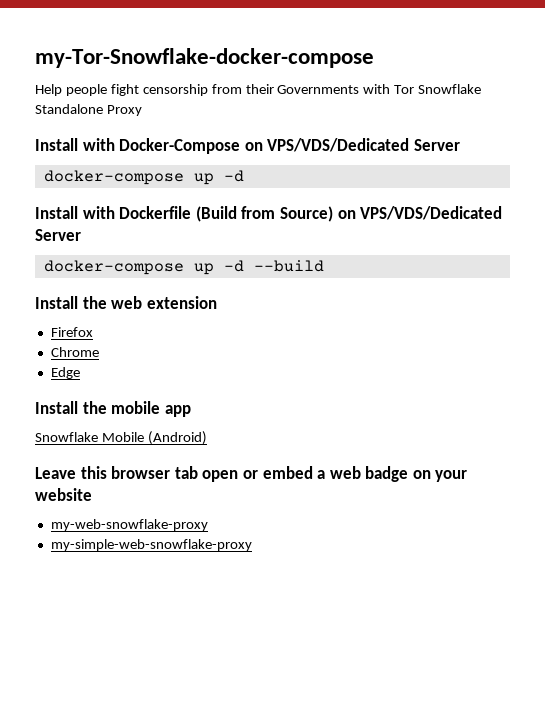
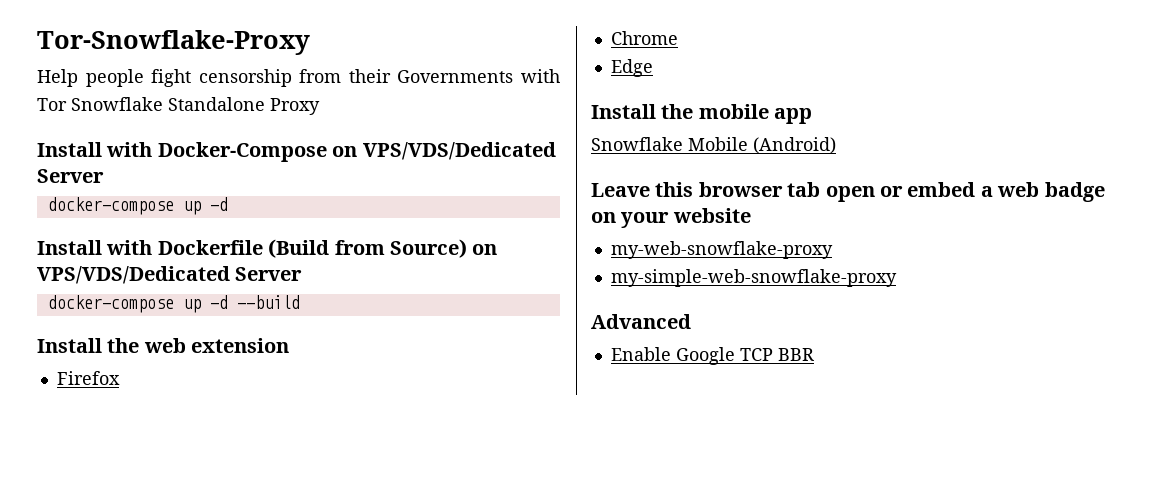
[35,48,374,68] my-Tor-Snowflake-docker-compose -> [37,30,310,55] Tor-Snowflake-Proxy
(252, 545) none -> [591,314,691,329] [610,347,814,365] // Advanced // Enable Google TCP BBR

